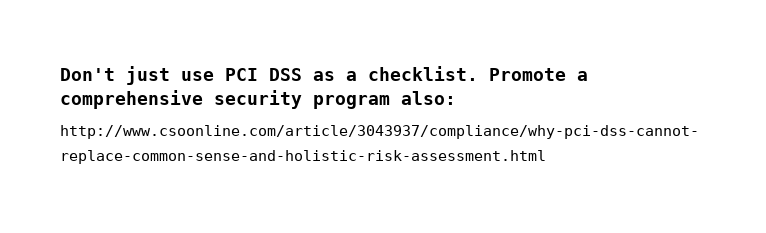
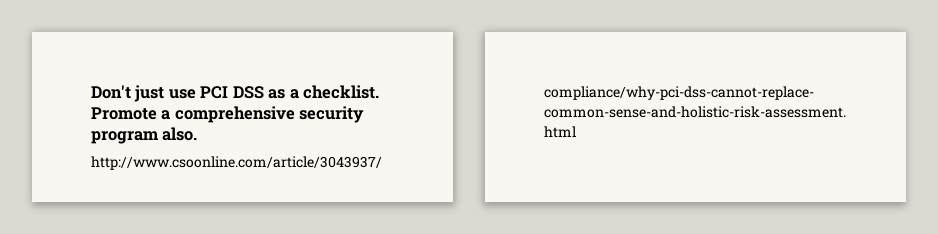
[401,91,456,105] also: -> [162,127,198,141] also.

